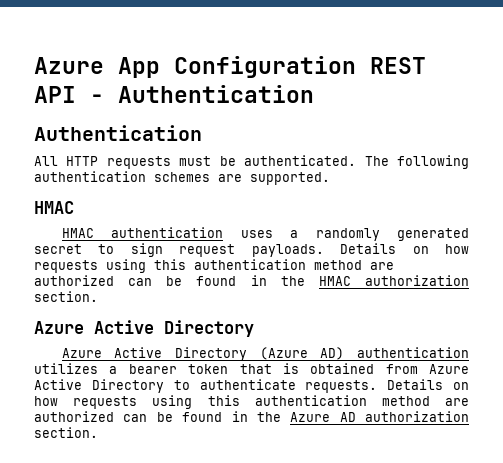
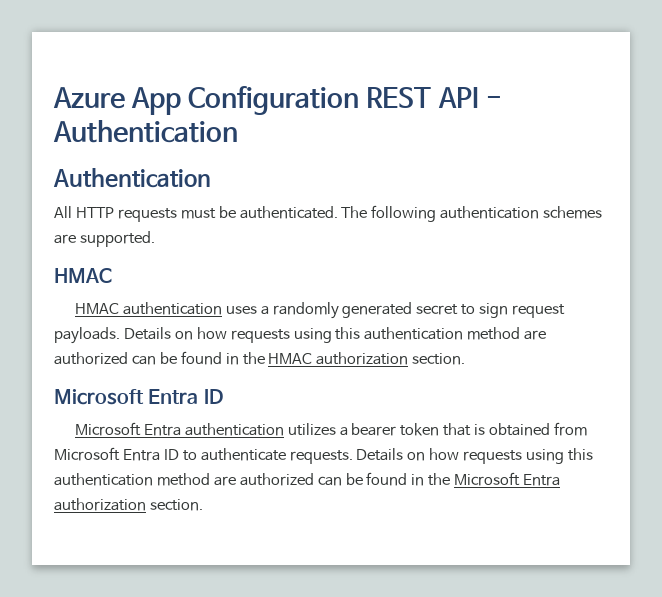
[34,320,254,337] [61,347,345,361] Azure Active Directory // Azure Active Directory (Azure AD) -> [54,389,223,405] [74,422,181,436] Microsoft Entra ID // Microsoft Entra
[429,364,469,374] [34,379,164,393] Azure Active Directory -> [54,447,179,461] Microsoft Entra ID
[290,412,356,422] Azure AD -> [454,472,561,486] Microsoft Entra

